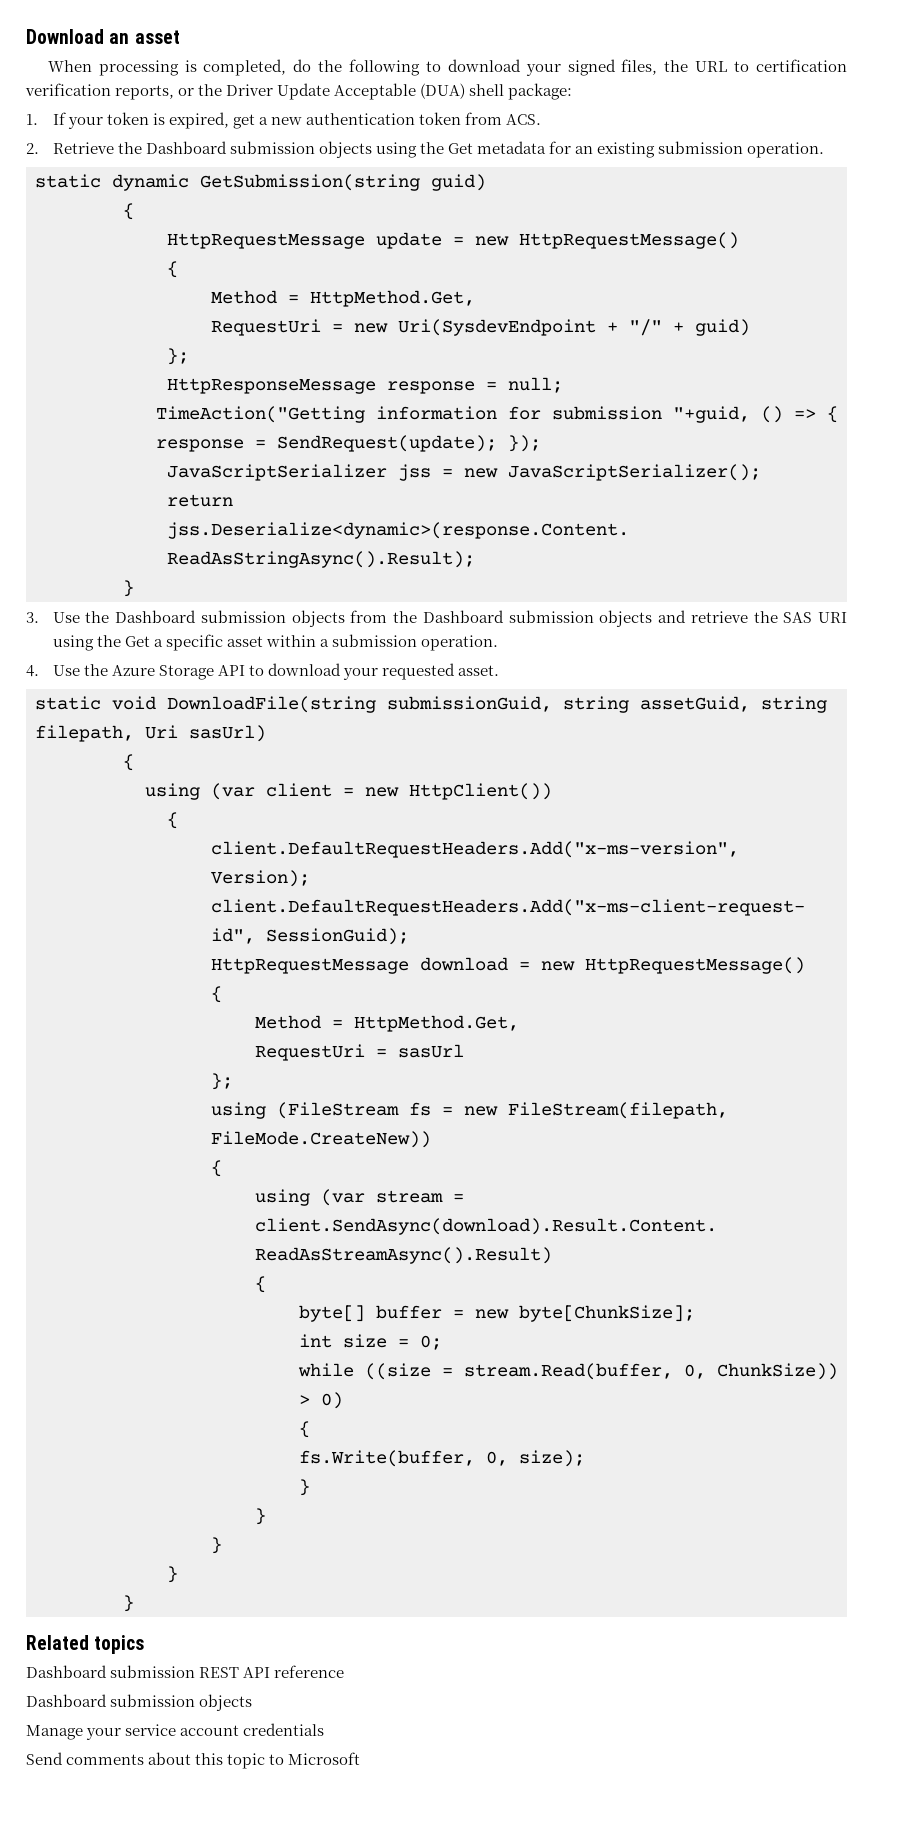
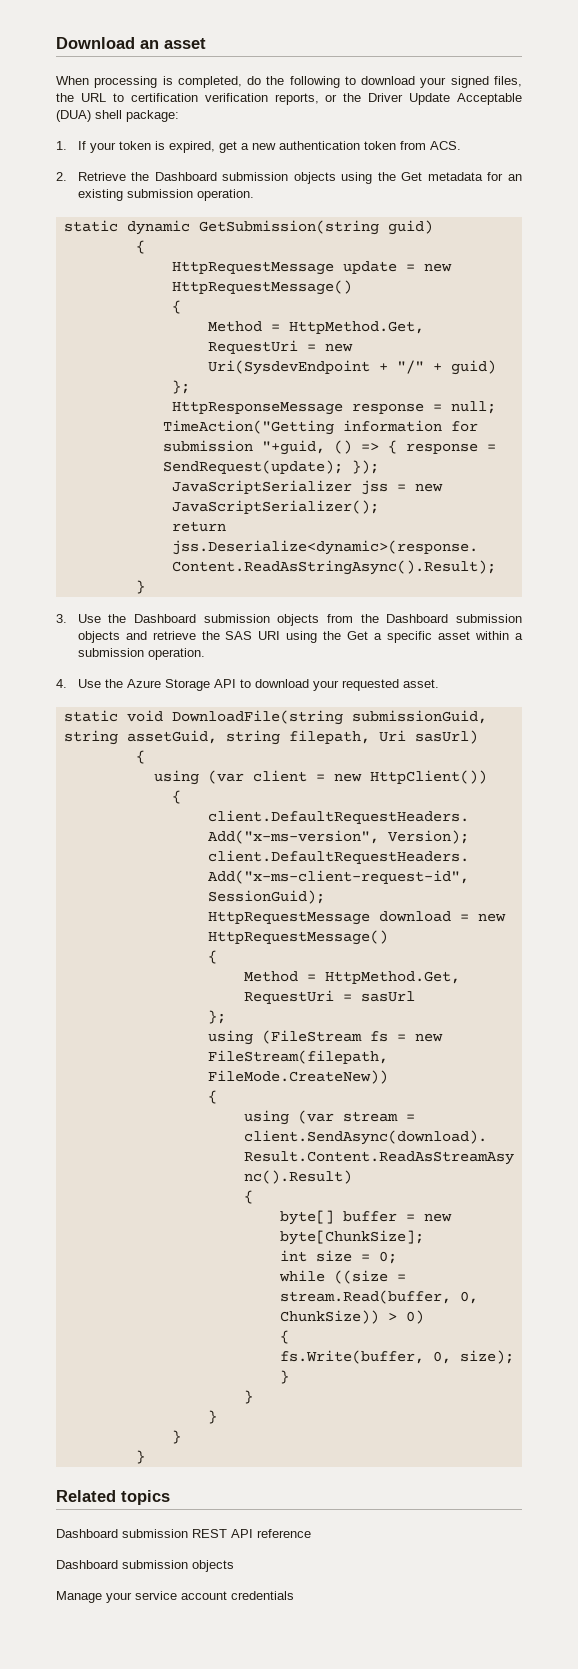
[26,1752,361,1769] // Send comments about this topic to Microsoft -> (294, 1595) none

